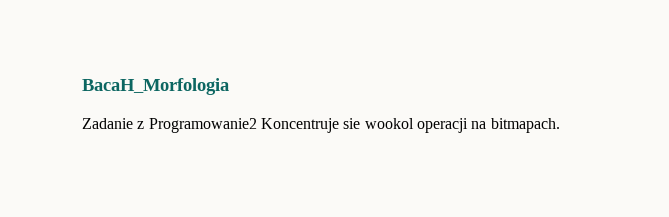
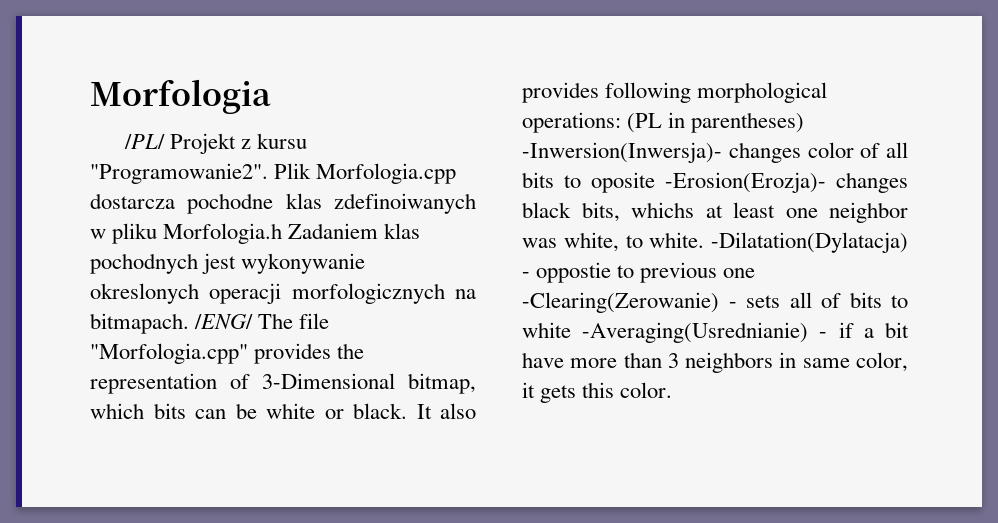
[82,78,229,95] [82,118,560,133] BacaH_Morfologia // Zadanie z Programowanie2 Koncentruje sie wookol operacji na bitmapach. -> [90,79,271,114] [124,133,308,154] [90,163,457,184] [90,193,476,214] [90,223,421,244] [90,253,366,274] [90,283,477,304] [90,313,330,334] [90,343,365,364] [90,373,476,394] [90,403,476,419] [522,82,828,103] [522,112,805,133] [522,142,908,163] [522,172,908,193] [522,202,908,223] [522,232,908,253] [522,262,756,283] [522,292,908,313] [522,322,909,343] [522,352,908,373] [522,382,673,403] Morfologia // /PL/ Projekt z kursu "Programowanie2". Plik Morfologia.cpp dostarcza pochodne klas zdefinoiwanych w pliku Morfologia.h Zadaniem klas pochodnych jest wykonywanie okreslonych operacji morfologicznych na bitmapach. /ENG/ The file "Morfologia.cpp" provides the representation of 3-Dimensional bitmap, which bits can be white or black. It also provides following morphological operations: (PL in parentheses) -Inwersion(Inwersja)- changes color of all bits to oposite -Erosion(Erozja)- changes black bits, whichs at least one neighbor was white, to white. -Dilatation(Dylatacja) - oppostie to previous one -Clearing(Zerowanie) - sets all of bits to white -Averaging(Usrednianie) - if a bit have more than 3 neighbors in same color, it gets this color.

